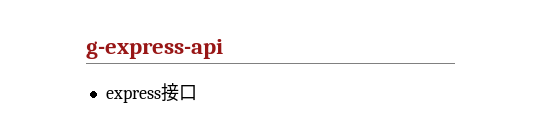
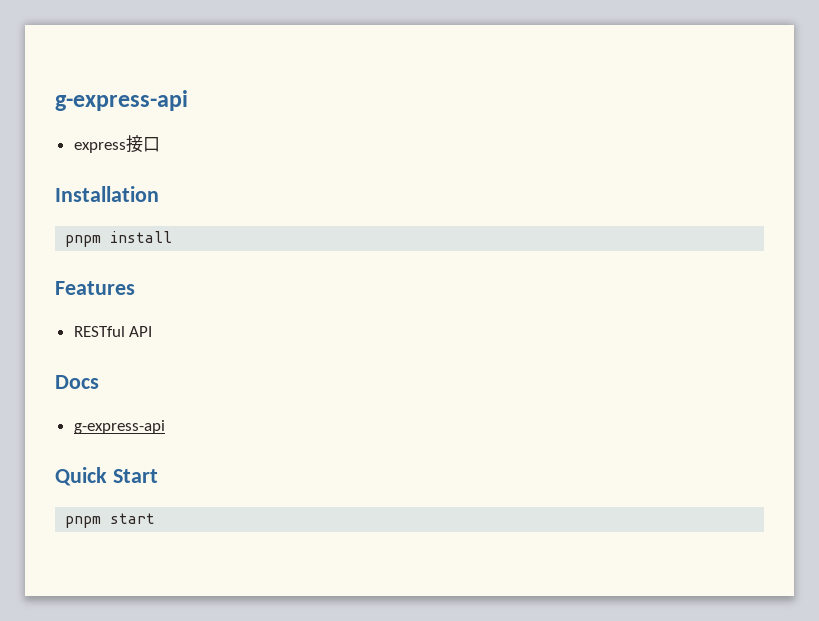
(197, 93) none -> [55,186,159,202] [65,231,173,247] [55,281,135,295] [73,326,153,337] [55,375,99,389] [73,420,165,434] [55,467,158,486] [65,513,156,528] // Installation // pnpm install // Features // RESTful API // Docs // g-express-api // Quick Start // pnpm start

